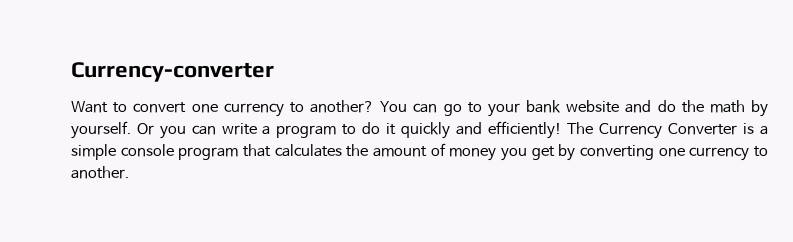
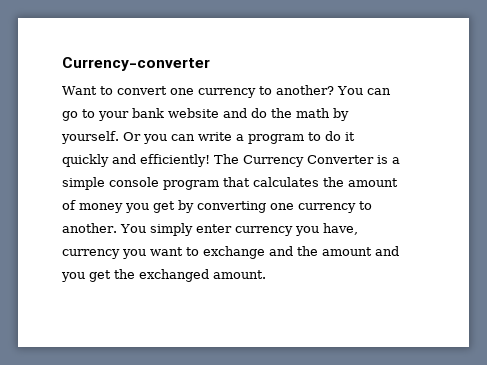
(129, 172) none -> [119,223,358,236] [62,246,399,259] [61,269,266,282] You simply enter currency you have, currency you want to exchange and the amount and you get the exchanged amount.

